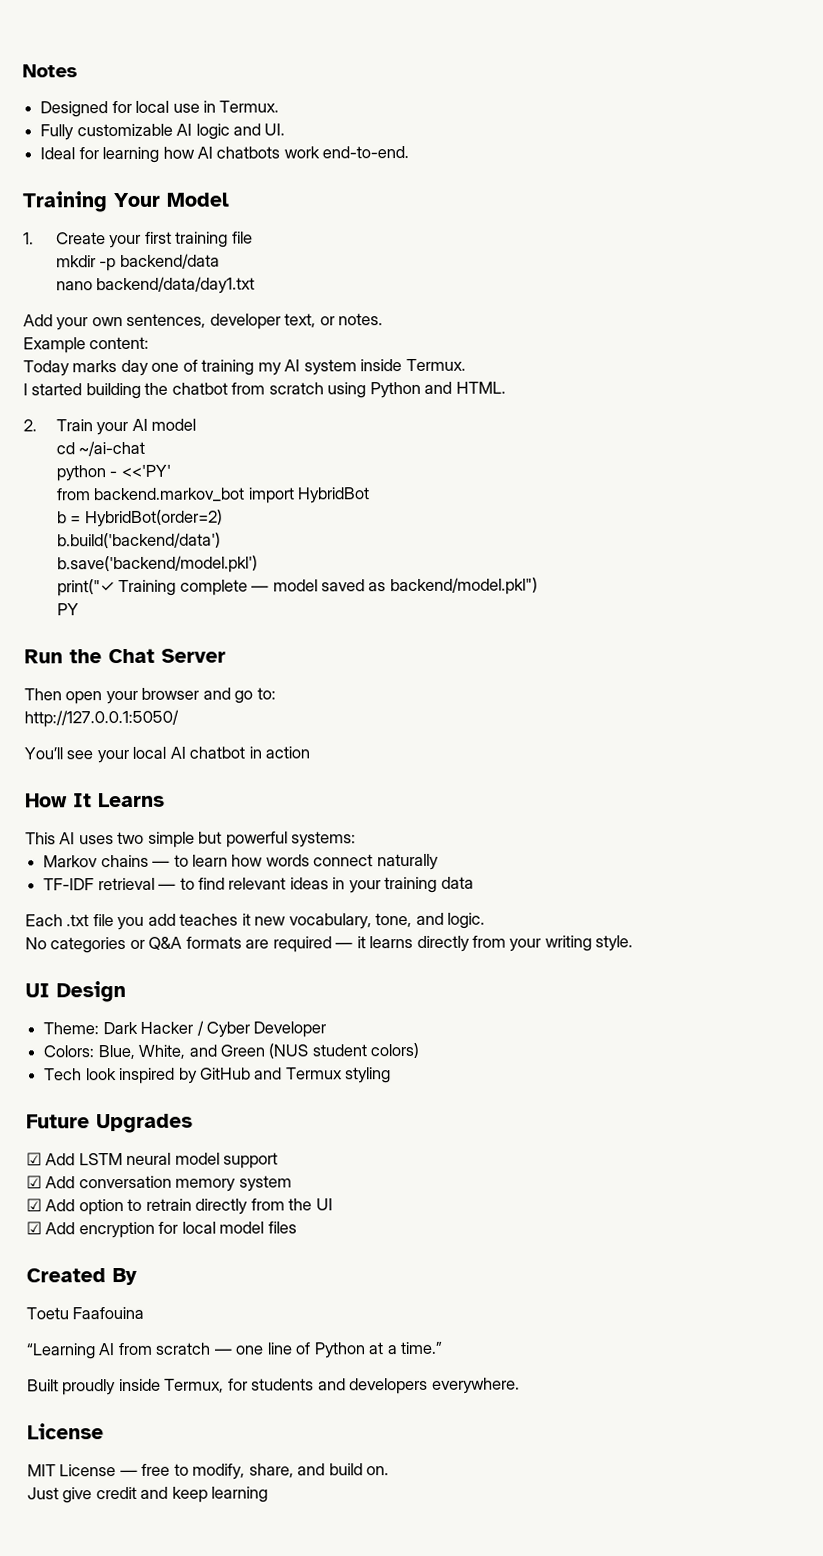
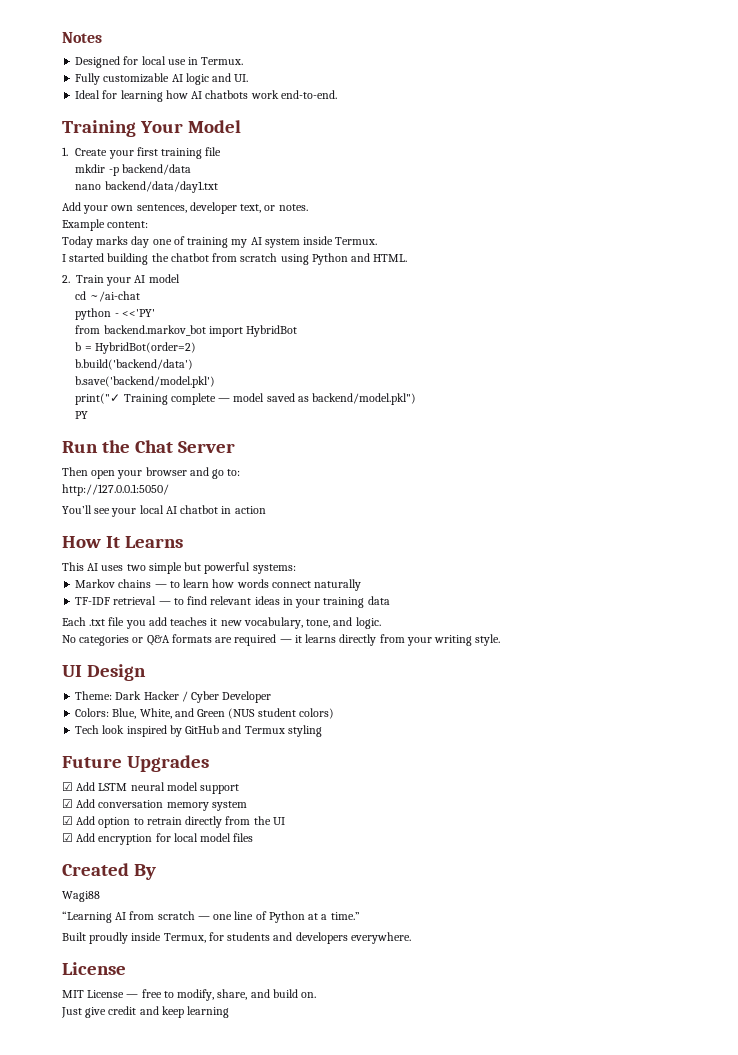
[26,1306,145,1320] Toetu Faafouina -> [62,891,100,902] Wagi88

